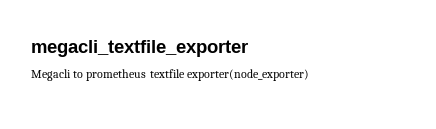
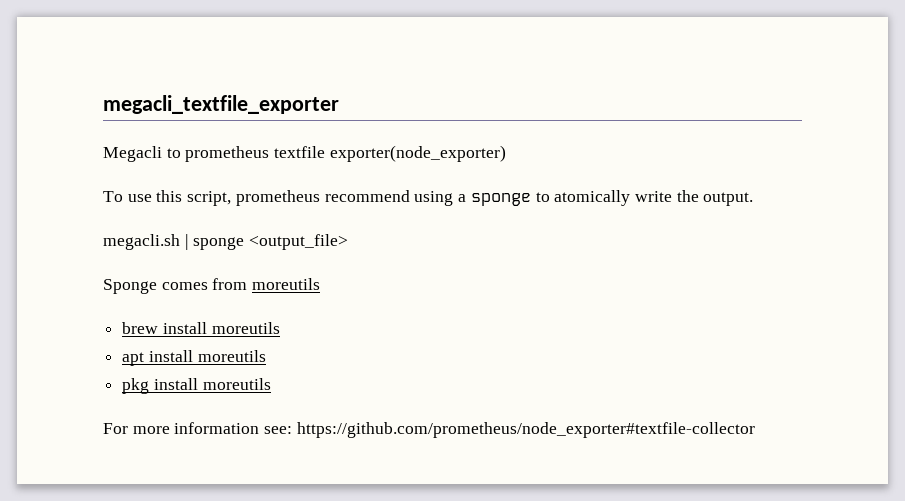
(309, 75) none -> [103,190,754,206] [103,234,349,250] [103,278,321,294] [122,322,280,334] [122,350,266,366] [122,378,271,394] [103,422,755,438] // To use this script, prometheus recommend using a sponge to atomically write the output. // megacli.sh | sponge <output_file> // Sponge comes from moreutils // brew install moreutils // apt install moreutils // pkg install moreutils // For more information see: https://github.com/prometheus/node_exporter#textfile-collector

